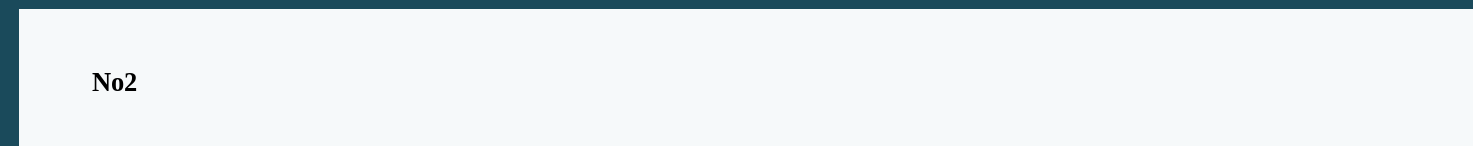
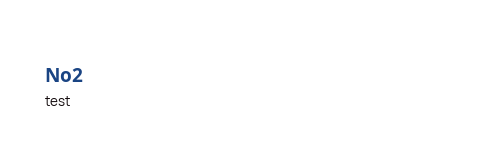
(137, 82) none -> [45,96,70,106] // test

